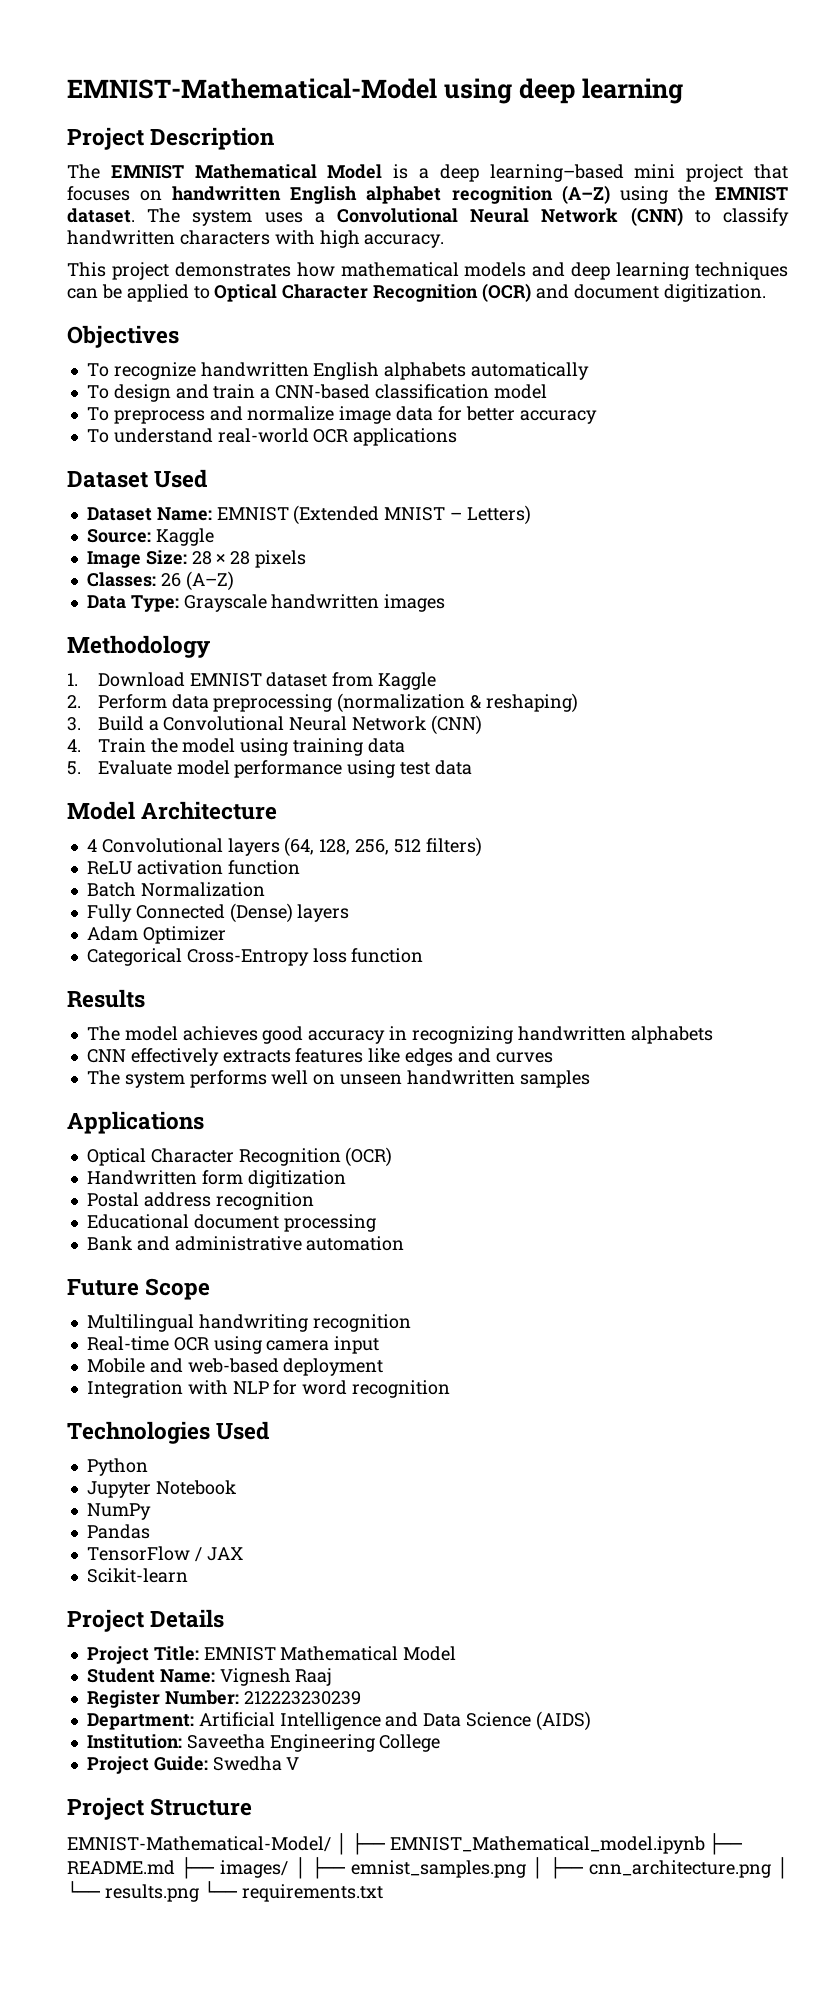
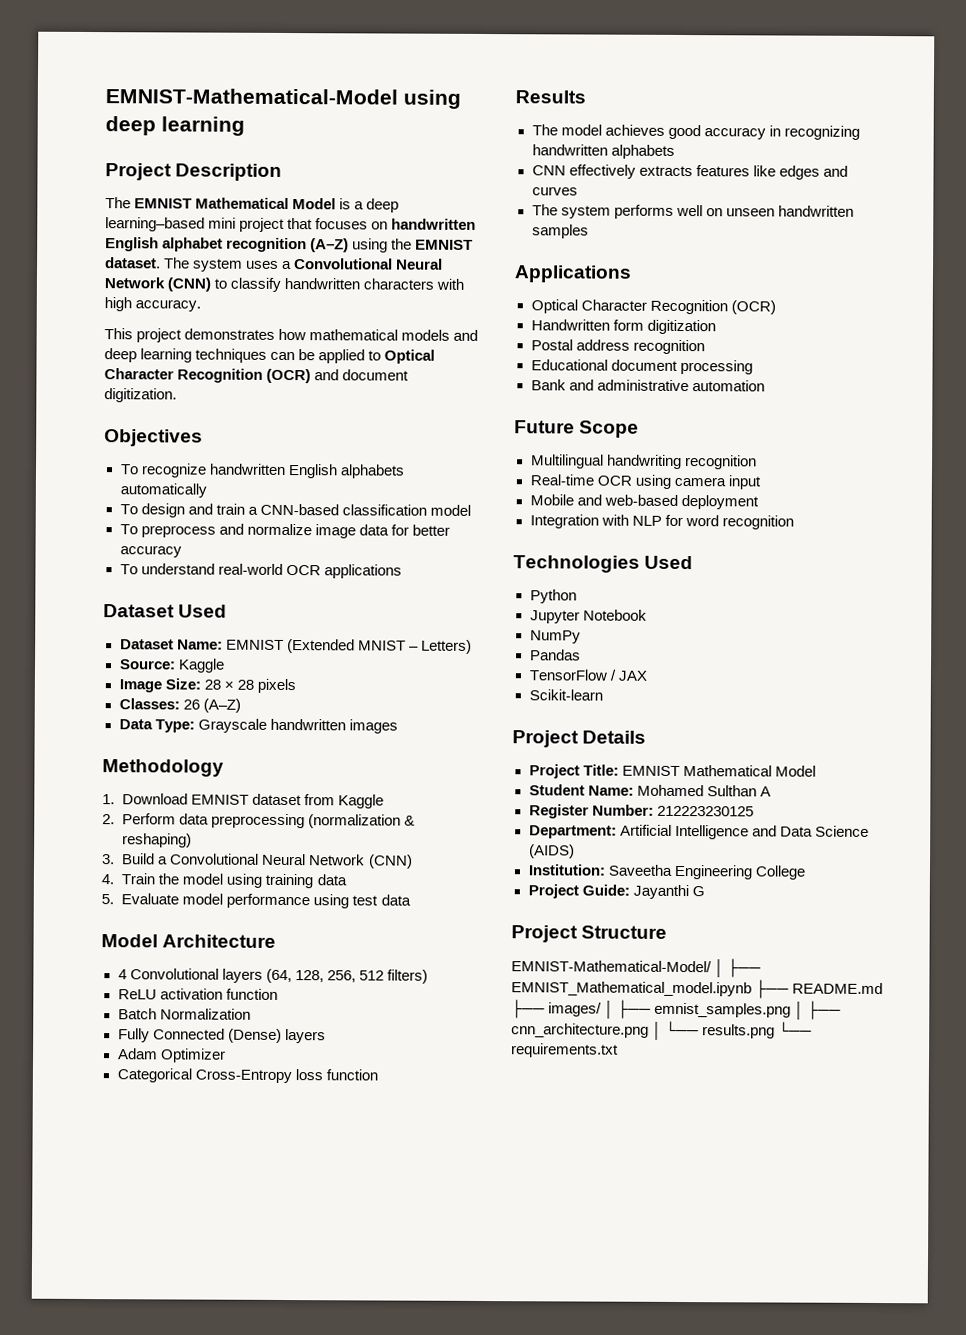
[219,1668,333,1686] Vignesh Raaj -> [636,784,771,797] Mohamed Sulthan A
[243,1691,361,1705] 212223230239 -> [656,805,754,817] 212223230125
[212,1756,300,1771] Swedha V -> [632,884,705,900] Jayanthi G

